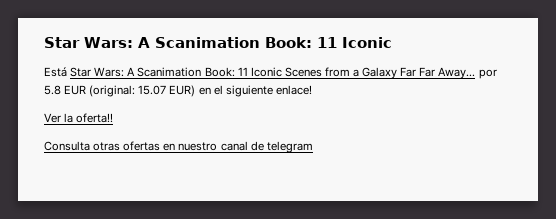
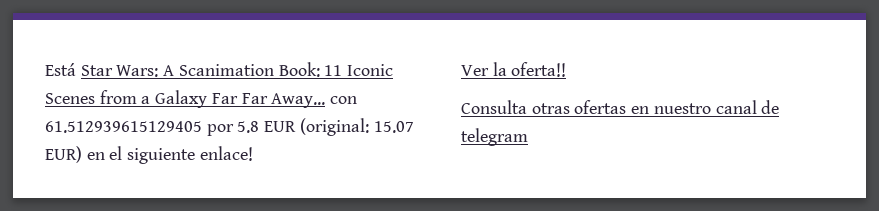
[44,37,392,48] Star Wars: A Scanimation Book: 11 Iconic // -> (45, 69) none
(476, 73) none -> [330,96,358,104] [45,121,202,133] con 61.512939615129405

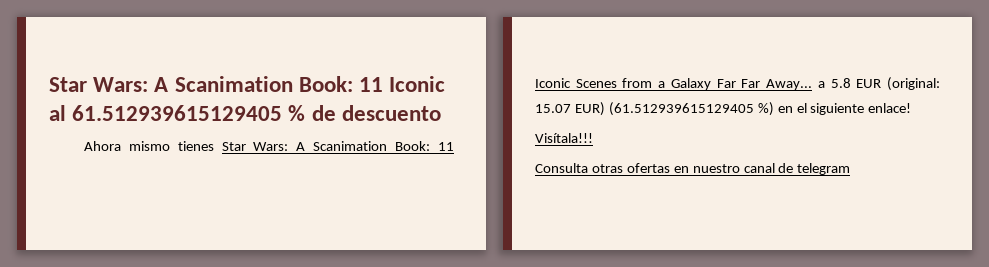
[45,63,76,76] Está -> [49,76,446,92] [49,105,441,121] [83,141,214,151] Star Wars: A Scanimation Book: 11 Iconic al 61.512939615129405 % de descuento // Ahora mismo tienes
[330,96,358,104] [45,121,234,136] con 61.512939615129405 por -> [817,81,825,88] a
(82, 154) none -> [608,102,774,116] (61.512939615129405 %)
[461,62,567,77] Ver la oferta!! -> [535,133,593,143] Visítala!!!

